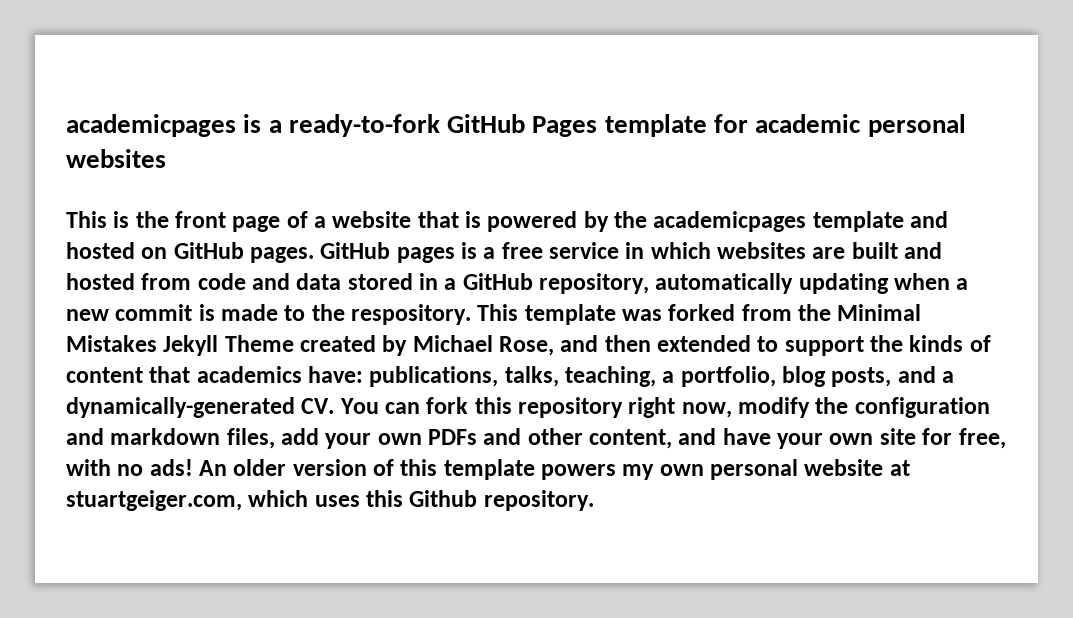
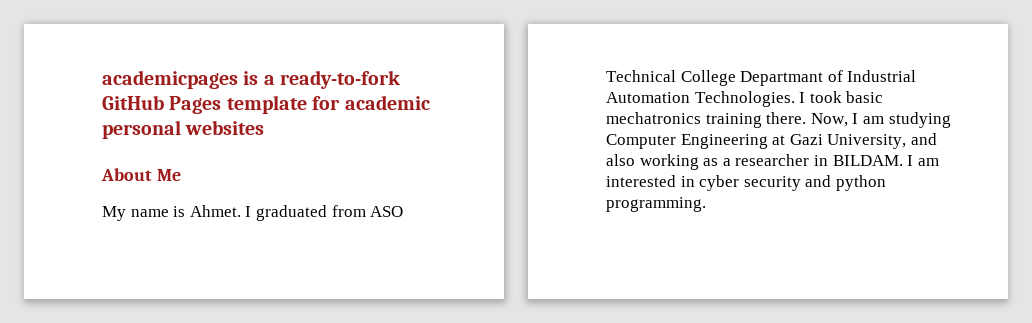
[66,211,949,232] [66,242,943,263] [66,273,969,294] [66,304,922,325] [66,335,991,356] [66,366,955,387] [66,397,990,418] [66,428,1006,449] [66,459,910,480] [66,490,594,511] This is the front page of a website that is powered by the academicpages template and hosted on GitHub pages. GitHub pages is a free service in which websites are built and hosted from code and data stored in a GitHub repository, automatically updating when a new commit is made to the respository. This template was forked from the Minimal Mistakes Jekyll Theme created by Michael Rose, and then extended to support the kinds of content that academics have: publications, talks, teaching, a portfolio, blog posts, and a dynamically-generated CV. You can fork this repository right now, modify the configuration and markdown files, add your own PDFs and other content, and have your own site for free, with no ads! An older version of this template powers my own personal website at stuartgeiger.com, which uses this Github repository. -> [101,168,181,181] [102,205,404,221] [606,70,917,86] [606,91,884,107] [606,112,951,128] [606,133,937,149] [606,154,939,170] [606,175,886,191] [606,197,706,212] About Me // My name is Ahmet. I graduated from ASO Technical College Departmant of Industrial Automation Technologies. I took basic mechatronics training there. Now, I am studying Computer Engineering at Gazi University, and also working as a researcher in BILDAM. I am interested in cyber security and python programming.

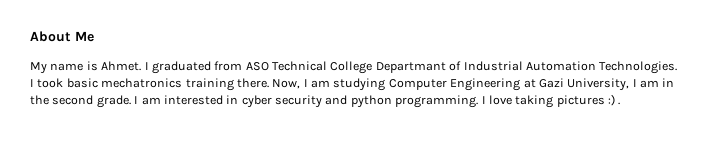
[102,70,401,89] [102,95,430,114] [102,120,265,139] academicpages is a ready-to-fork GitHub Pages template for academic personal websites // -> (30, 36) none
[910,133,937,145] [606,154,903,170] and also working as a researcher in BILDAM. -> [632,78,675,88] [30,95,131,108] I am in the second grade.
(706, 204) none -> [481,94,621,108] I love taking pictures :) .

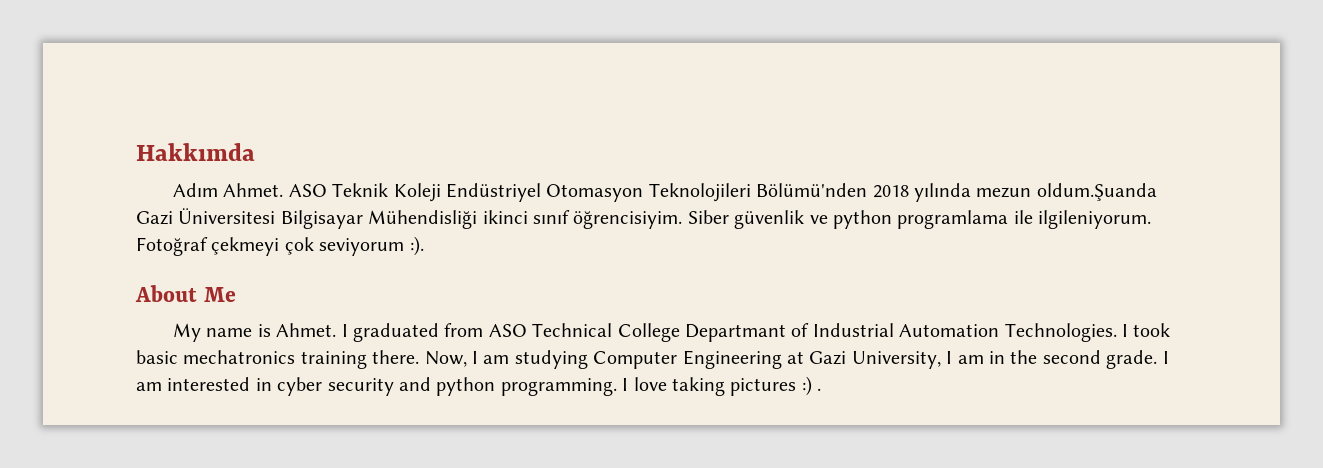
(30, 36) none -> [136,143,255,161] [172,183,1157,202] [136,208,1152,229] [136,236,424,256] Hakkımda // Adım Ahmet. ASO Teknik Koleji Endüstriyel Otomasyon Teknolojileri Bölümü'nden 2018 yılında mezun oldum.Şuanda Gazi Üniversitesi Bilgisayar Mühendisliği ikinci sınıf öğrencisiyim. Siber güvenlik ve python programlama ile ilgileniyorum. Fotoğraf çekmeyi çok seviyorum :). //

